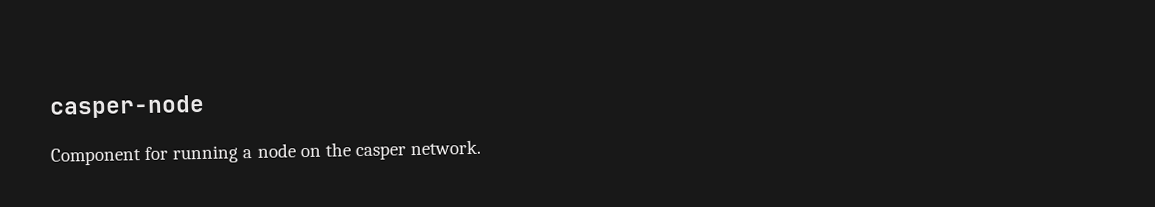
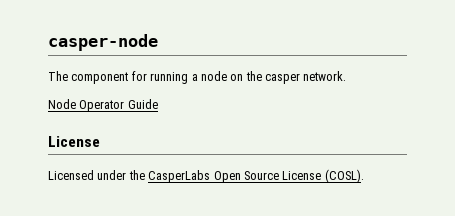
[50,147,142,166] Component -> [48,71,129,84] The component
(482, 147) none -> [48,99,158,112] [48,136,100,147] [48,169,364,183] // Node Operator Guide // License // Licensed under the CasperLabs Open Source License (COSL).

